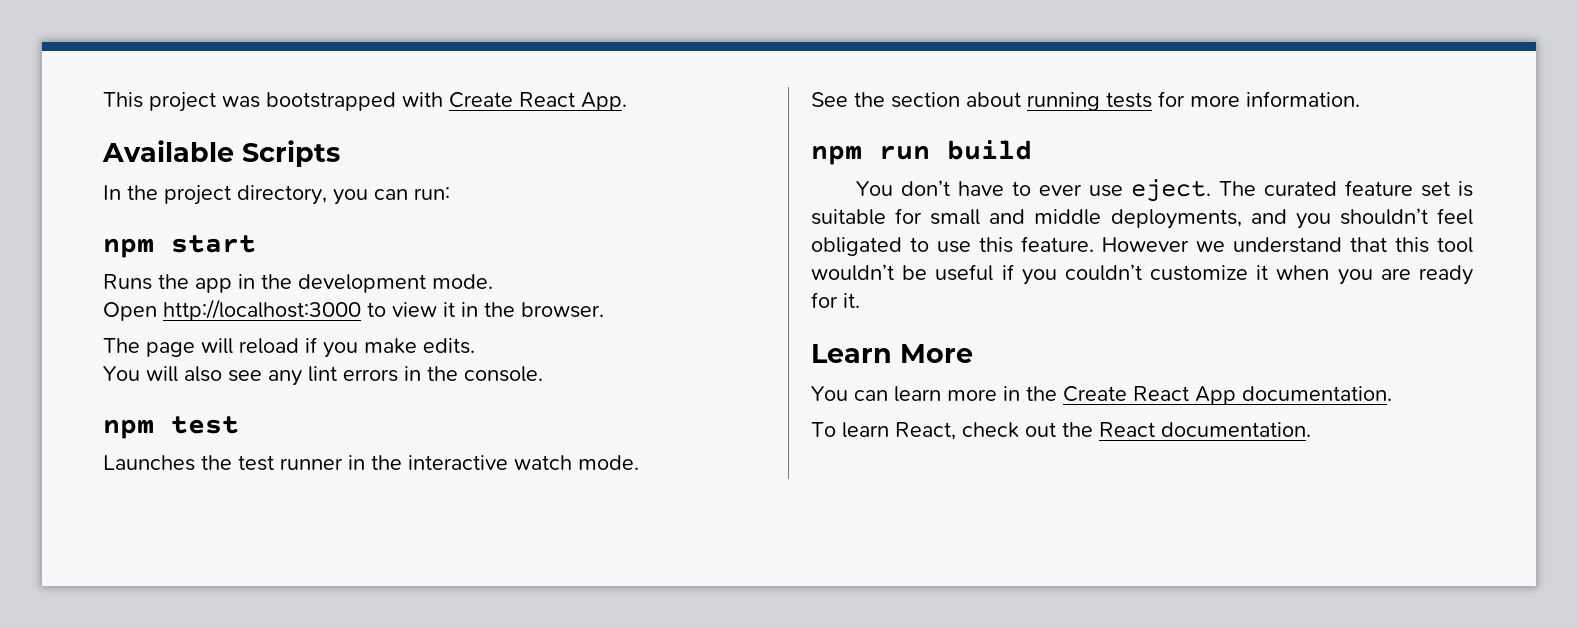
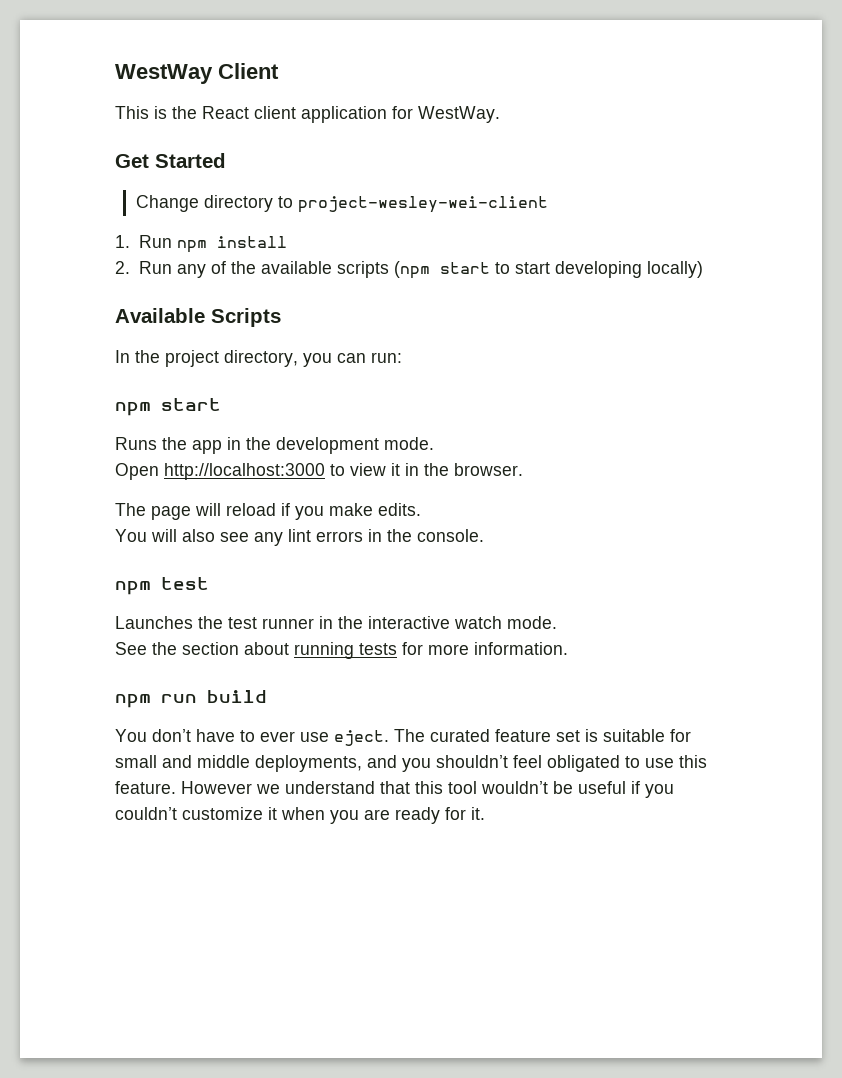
[103,92,627,112] This project was bootstrapped with Create React App. -> [115,63,279,84] [115,106,500,123] [115,153,226,168] [135,195,548,213] [115,235,287,253] [115,261,703,279] WestWay Client // This is the React client application for WestWay. // Get Started // Change directory to project-wesley-wei-client // 1. Run npm install // 2. Run any of the available scripts (npm start to start developing locally)
[811,344,973,363] [811,386,1392,405] [811,422,1311,440] // Learn More // You can learn more in the Create React App documentation. // To learn React, check out the React documentation. -> (485, 813) none

